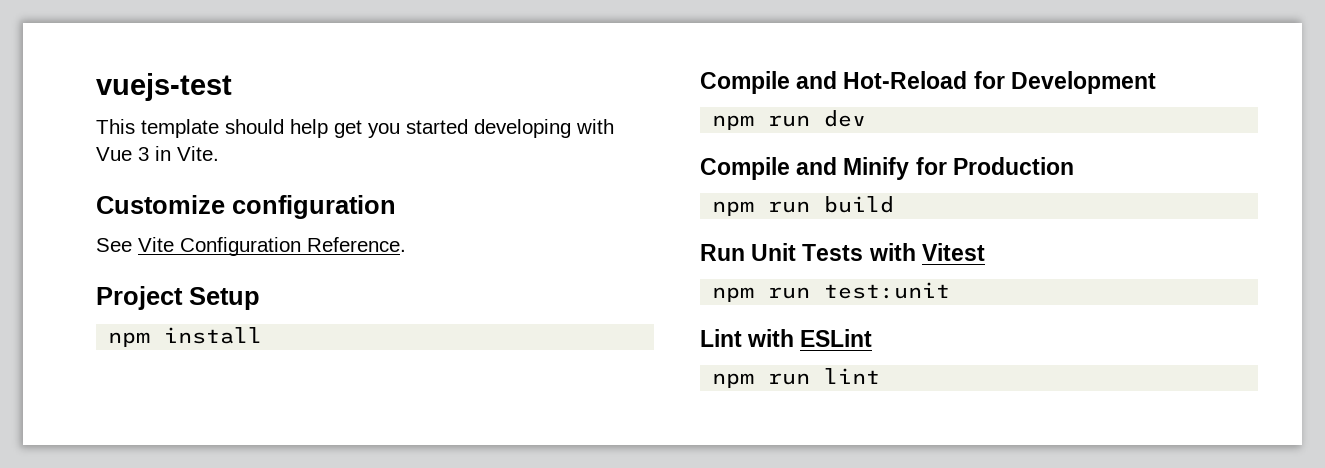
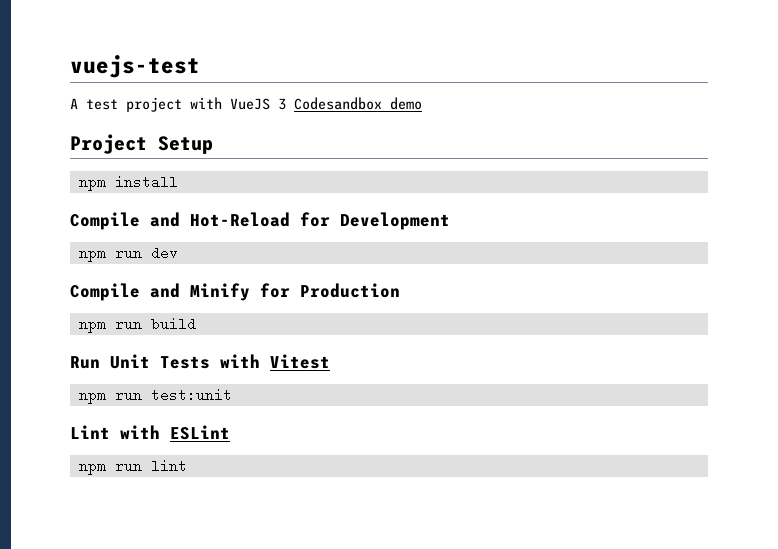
[96,119,614,138] [96,146,219,161] [96,195,396,219] [96,237,406,256] This template should help get you started developing with Vue 3 in Vite. // Customize configuration // See Vite Configuration Reference. -> [70,97,422,112] A test project with VueJS 3 Codesandbox demo

